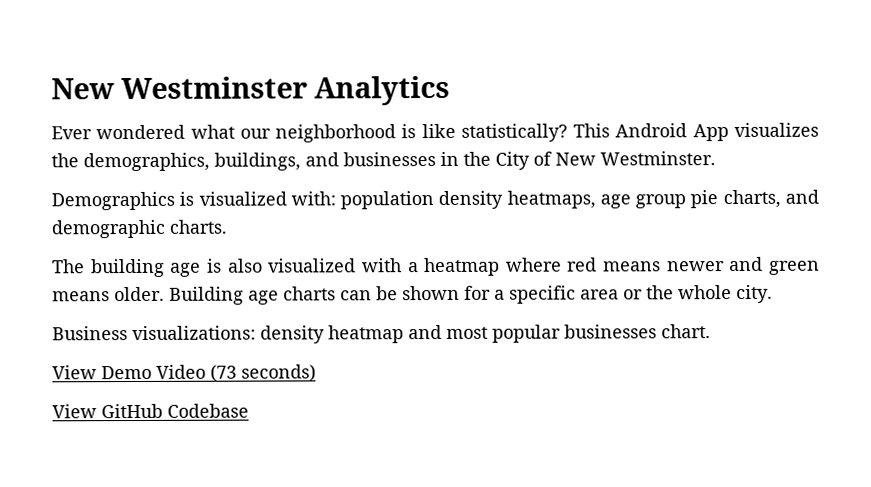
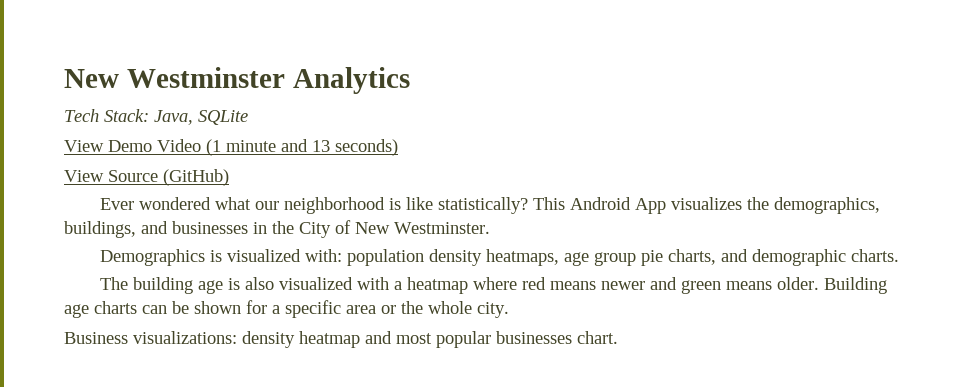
(451, 90) none -> [64,109,248,125] [64,139,398,156] [64,169,229,186] // Tech Stack: Java, SQLite // View Demo Video (1 minute and 13 seconds) // View Source (GitHub)
[52,364,316,382] [52,403,249,419] // View Demo Video (73 seconds) // View GitHub Codebase -> (618, 337) none

